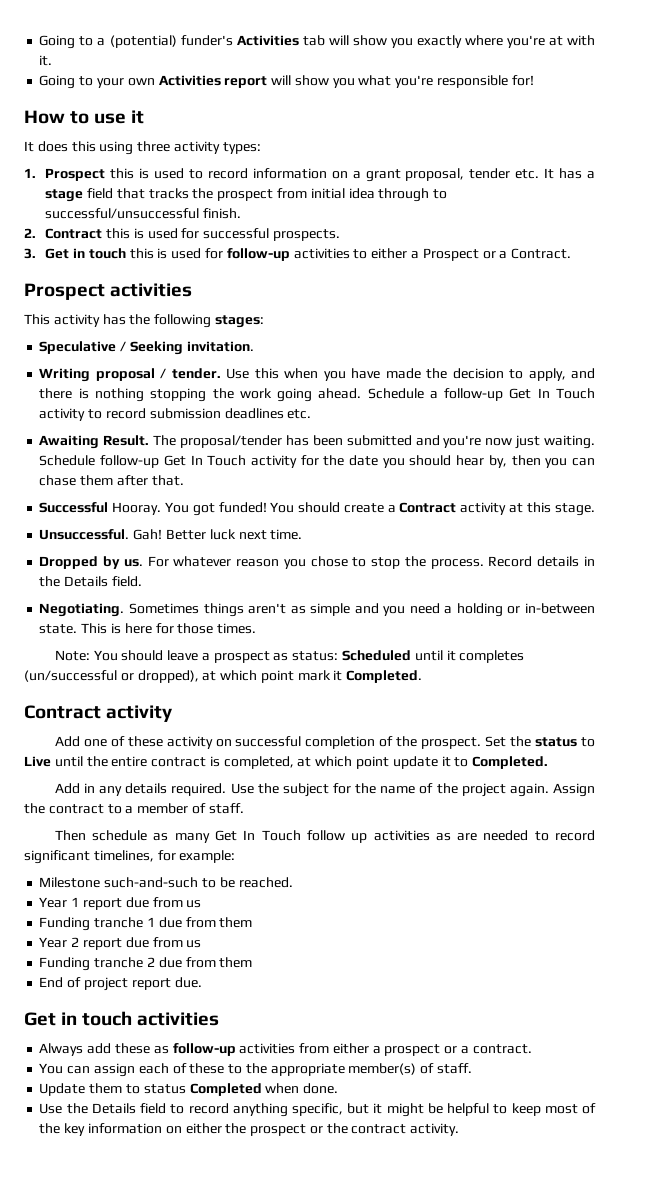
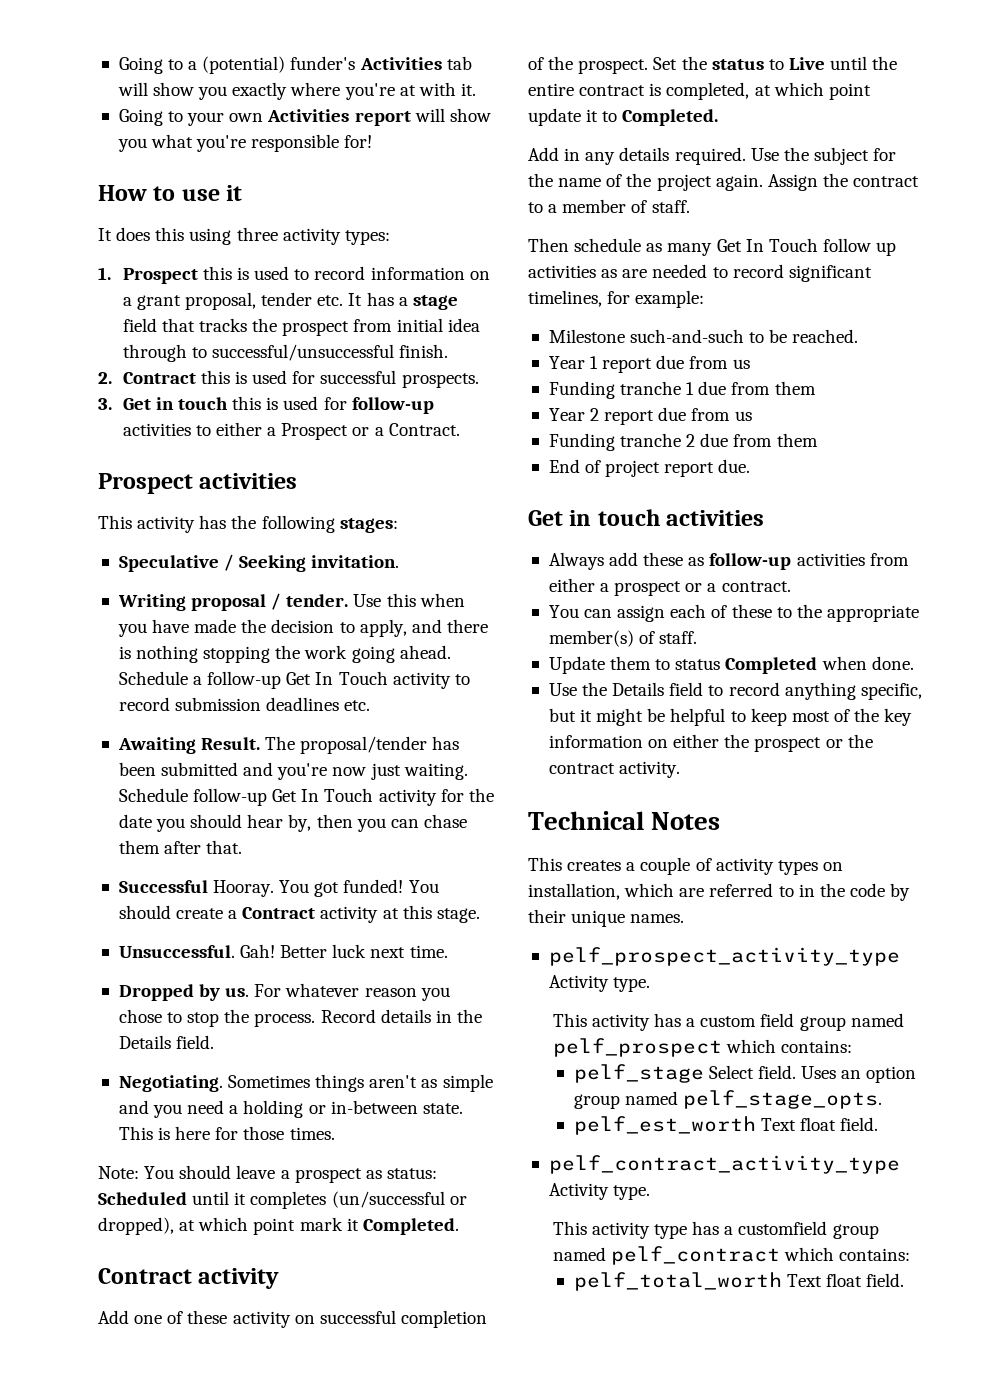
(460, 1129) none -> [528,811,721,830] [528,857,843,875] [528,883,911,901] [528,909,685,927] [548,947,900,966] [548,975,651,992] [552,1013,904,1031] [552,1038,853,1057] [573,1064,917,1083] [573,1090,882,1109] [573,1116,879,1135] [548,1155,900,1174] [548,1183,651,1200] [552,1221,879,1239] [552,1246,911,1265] [573,1272,905,1291] // Technical Notes // This creates a couple of activity types on installation, which are referred to in the code by their unique names. // pelf_prospect_activity_type Activity type. // This activity has a custom field group named pelf_prospect which contains: // pelf_stage Select field. Uses an option group named pelf_stage_opts. // pelf_est_worth Text float field. // pelf_contract_activity_type Activity type. // This activity type has a customfield group named pelf_contract which contains: // pelf_total_worth Text float field.

